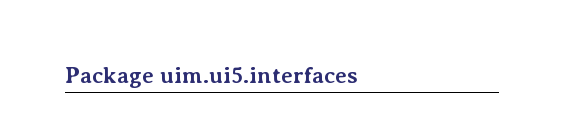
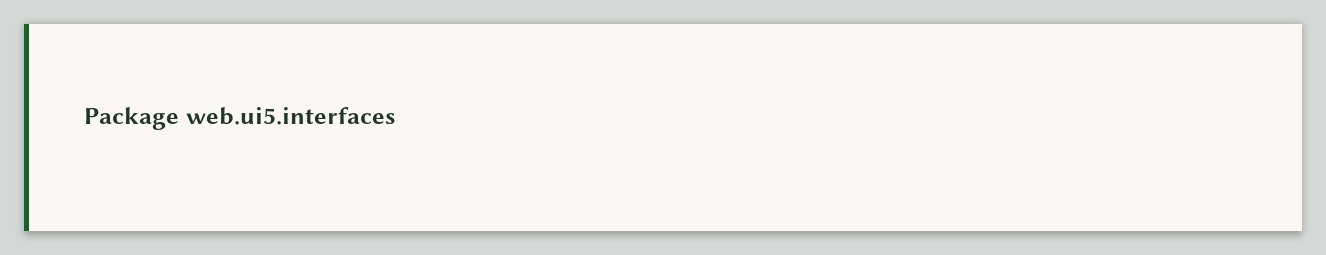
[160,67,359,83] uim.ui5.interfaces -> [185,107,395,125] web.ui5.interfaces

